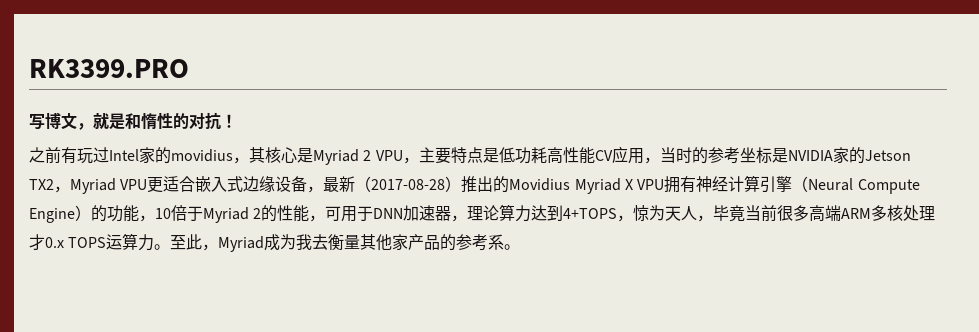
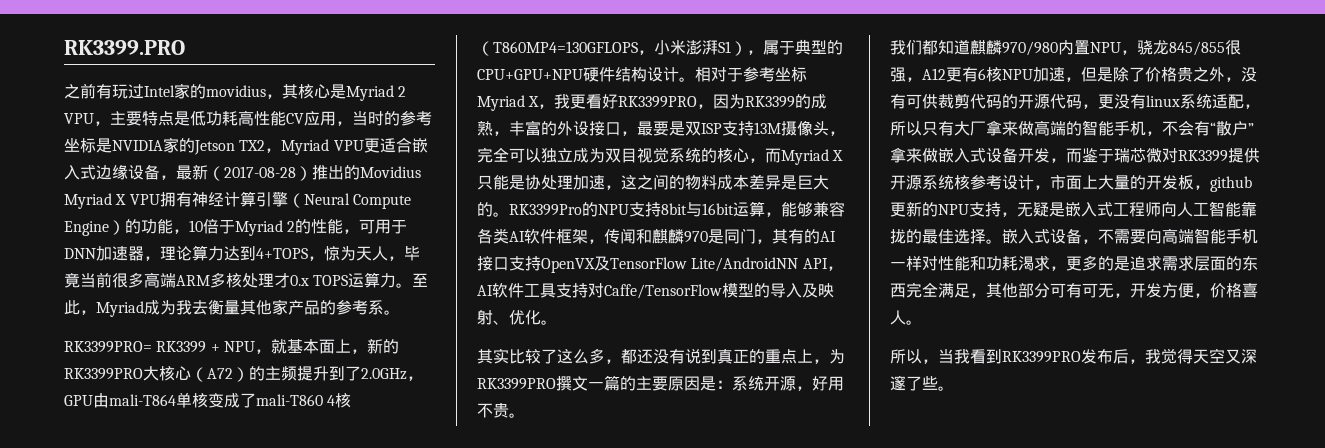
[29,112,237,130] // 写博文，就是和惰性的对抗！ -> (185, 47) none
(521, 247) none -> [64,338,399,354] [64,366,423,382] [64,392,352,408] [477,39,843,56] [477,67,807,82] [477,94,828,111] [477,120,845,136] [477,147,844,165] [477,174,829,190] [477,201,845,217] [477,228,836,244] [477,256,843,273] [477,282,834,299] [477,310,557,325] [477,348,845,364] [477,375,844,391] [477,403,525,418] [890,39,1241,56] [890,67,1257,82] [890,94,1260,109] [890,120,1254,136] [890,147,1260,163] [890,174,1252,192] [890,201,1257,217] [890,228,1258,244] [890,255,1258,271] [890,282,1258,298] [890,310,922,325] [890,348,1257,364] [890,375,954,391] // RK3399PRO= RK3399 + NPU，就基本面上，新的RK3399PRO大核心（A72）的主频提升到了2.0GHz，GPU由mali-T864单核变成了mali-T860 4核（T860MP4=130GFLOPS，小米澎湃S1），属于典型的CPU+GPU+NPU硬件结构设计。相对于参考坐标Myriad X，我更看好RK3399PRO，因为RK3399的成熟，丰富的外设接口，最要是双ISP支持13M摄像头，完全可以独立成为双目视觉系统的核心，而Myriad X只能是协处理加速，这之间的物料成本差异是巨大的。RK3399Pro的NPU支持8bit与16bit运算，能够兼容各类AI软件框架，传闻和麒麟970是同门，其有的AI接口支持OpenVX及TensorFlow Lite/AndroidNN API，AI软件工具支持对Caffe/TensorFlow模型的导入及映射、优化。 // 其实比较了这么多，都还没有说到真正的重点上，为RK3399PRO撰文一篇的主要原因是：系统开源，好用不贵。 // 我们都知道麒麟970/980内置NPU，骁龙845/855很强，A12更有6核NPU加速，但是除了价格贵之外，没有可供裁剪代码的开源代码，更没有linux系统适配，所以只有大厂拿来做高端的智能手机，不会有“散户”拿来做嵌入式设备开发，而鉴于瑞芯微对RK3399提供开源系统核参考设计，市面上大量的开发板，github更新的NPU支持，无疑是嵌入式工程师向人工智能靠拢的最佳选择。嵌入式设备，不需要向高端智能手机一样对性能和功耗渴求，更多的是追求需求层面的东西完全满足，其他部分可有可无，开发方便，价格喜人。 // 所以，当我看到RK3399PRO发布后，我觉得天空又深邃了些。

